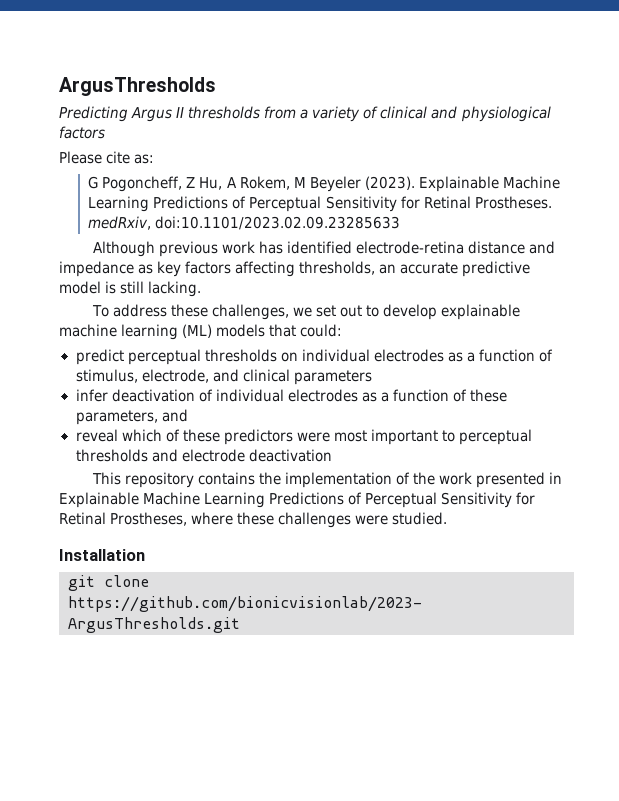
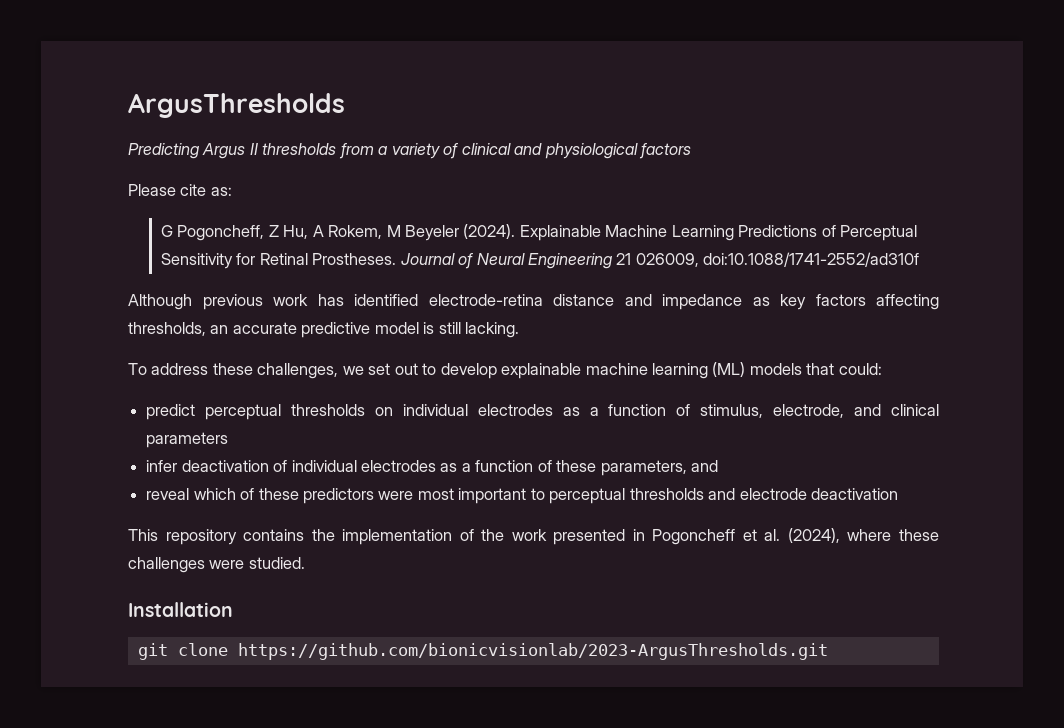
[364,176,415,190] (2023). -> [463,224,516,239] (2024).
[88,216,401,230] medRxiv, doi:10.1101/2023.02.09.23285633 -> [400,252,920,269] Journal of Neural Engineering 21 026009, doi:10.1088/1741-2552/ad310f
[59,492,536,508] [59,512,188,526] Explainable Machine Learning Predictions of Perceptual Sensitivity for Retinal Prostheses, -> [652,528,840,545] Pogoncheff et al. (2024),

